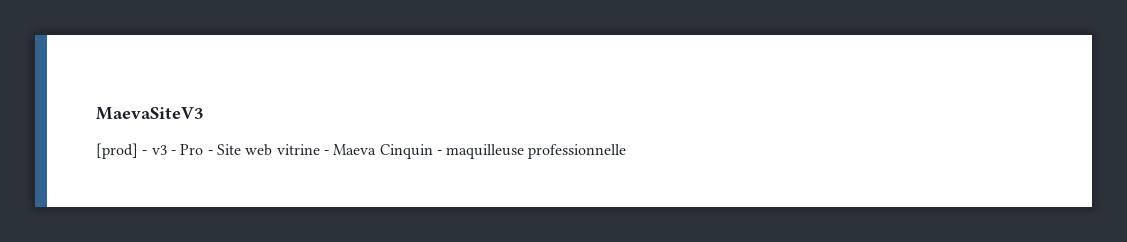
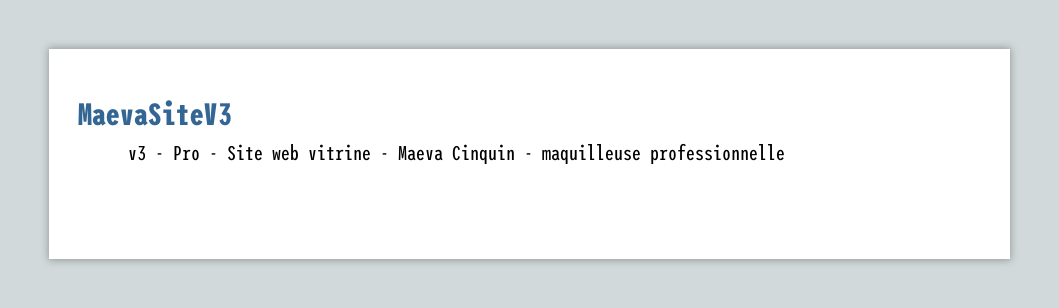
[96,143,148,159] [prod] - -> (232, 113) none

